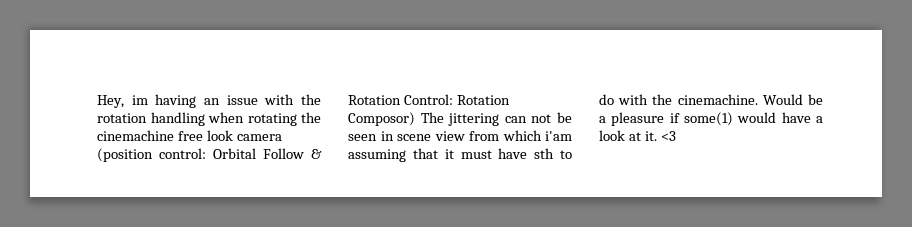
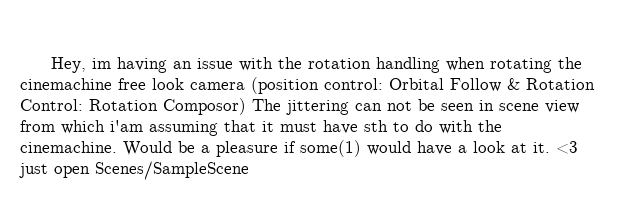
(676, 136) none -> [19,161,249,180] just open Scenes/SampleScene

